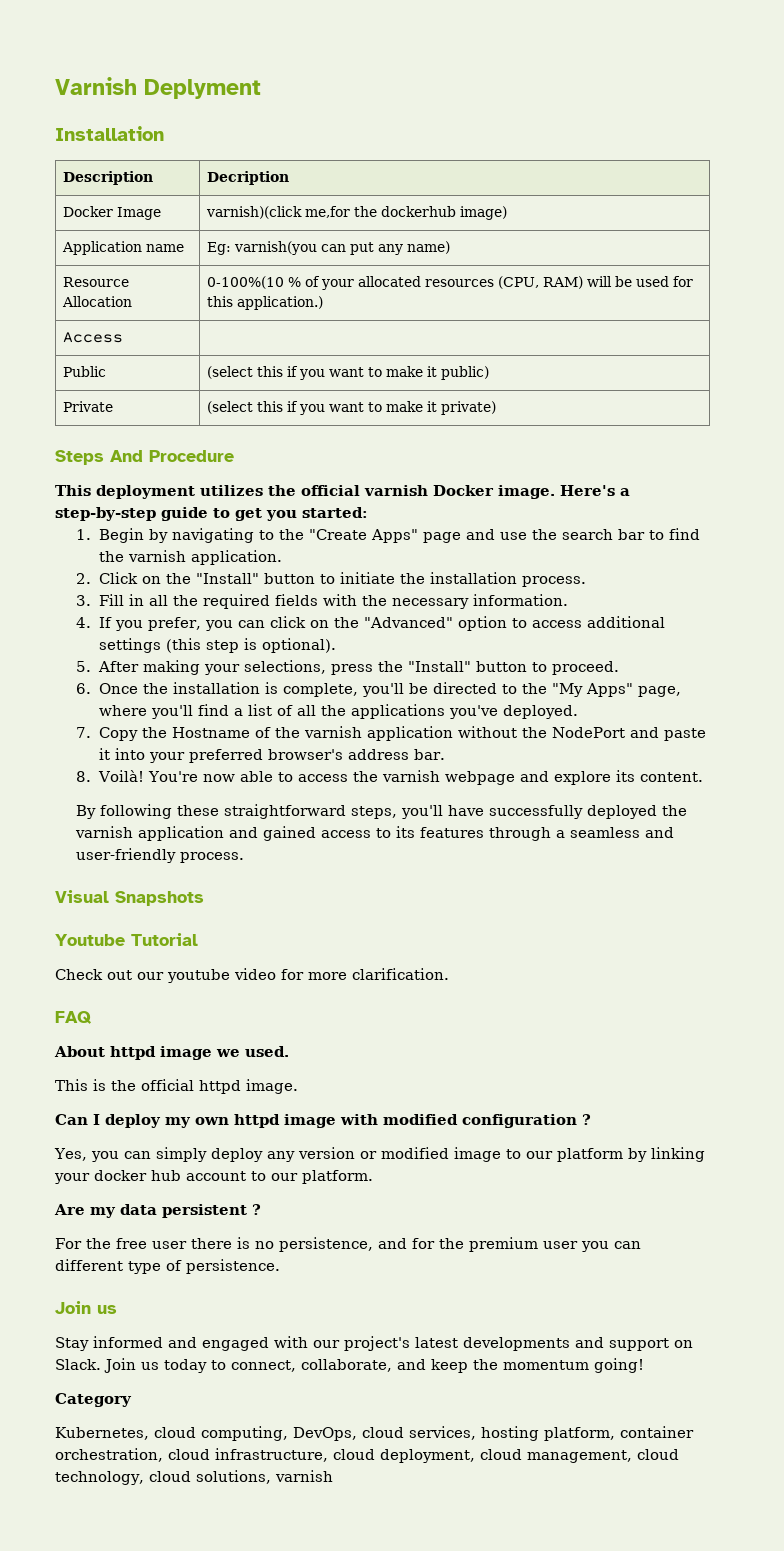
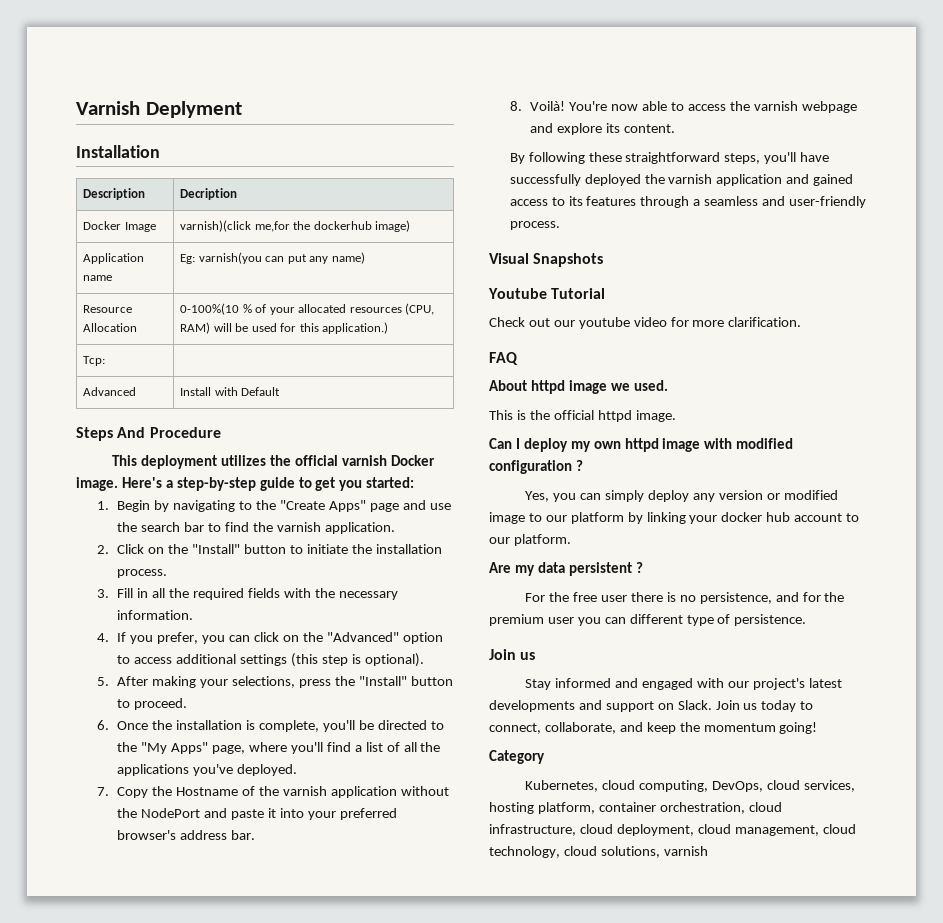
[62,332,123,343] [62,366,106,377] [206,366,489,380] [62,401,113,412] [206,401,496,415] Access | // Public | (select this if you want to make it public) // Private | (select this if you want to make it private) -> [83,356,106,366] [83,387,137,396] [180,387,281,396] Tcp: | // Advanced | Install with Default

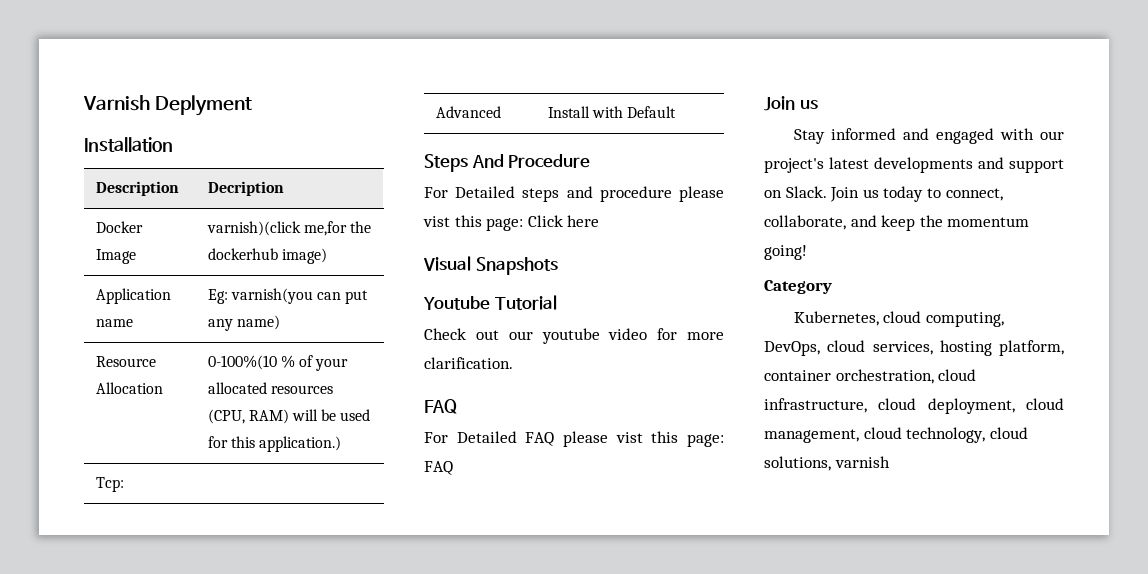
[112,455,435,469] [76,477,415,491] [96,500,451,512] [117,522,395,534] [96,544,442,554] [117,569,168,578] [96,588,398,600] [117,610,194,620] [96,632,443,644] [117,653,424,667] [96,676,453,688] [117,698,188,710] [96,720,444,732] [117,742,441,754] [117,764,298,776] [96,786,449,798] [117,808,397,820] [117,830,256,840] [509,101,857,113] [530,123,676,135] [509,152,830,164] [509,174,854,186] [509,196,867,208] [509,221,560,230] This deployment utilizes the official varnish Docker image. Here's a step-by-step guide to get you started: // 1. Begin by navigating to the "Create Apps" page and use the search bar to find the varnish application. // 2. Click on the "Install" button to initiate the installation process. // 3. Fill in all the required fields with the necessary information. // 4. If you prefer, you can click on the "Advanced" option to access additional settings (this step is optional). // 5. After making your selections, press the "Install" button to proceed. // 6. Once the installation is complete, you'll be directed to the "My Apps" page, where you'll find a list of all the applications you've deployed. // 7. Copy the Hostname of the varnish application without the NodePort and paste it into your preferred browser's address bar. // 8. Voilà! You're now able to access the varnish webpage and explore its content. // By following these straightforward steps, you'll have successfully deployed the varnish application and gained access to its features through a seamless and user-friendly process. -> [424,186,724,202] [423,215,600,231] For Detailed steps and procedure please vist this page: Click here
[489,380,668,394] [489,410,676,422] [489,438,794,452] [489,460,583,474] [525,490,838,502] [489,512,860,524] [489,534,571,546] [489,562,643,576] [525,592,845,604] [489,614,807,626] About httpd image we used. // This is the official httpd image. // Can I deploy my own httpd image with modified configuration ? // Yes, you can simply deploy any version or modified image to our platform by linking your docker hub account to our platform. // Are my data persistent ? // For the free user there is no persistence, and for the premium user you can different type of persistence. -> [424,431,724,447] [424,461,453,475] For Detailed FAQ please vist this page: FAQ

